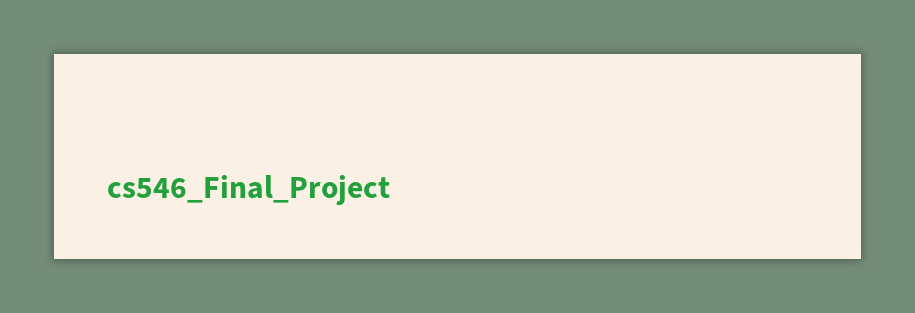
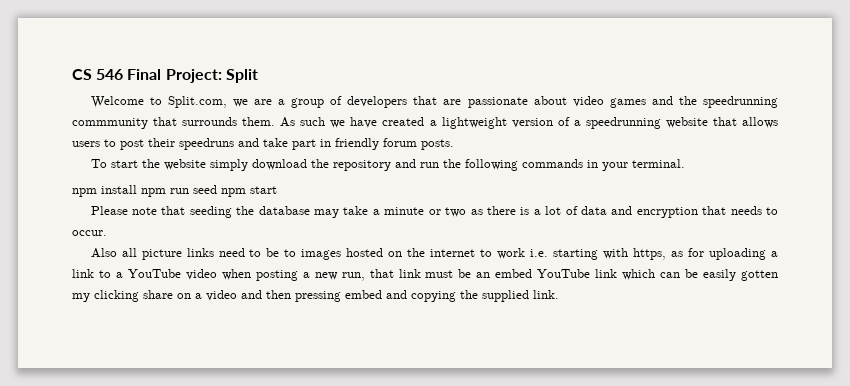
[107,175,390,205] cs546_Final_Project -> [72,69,258,83] [90,96,778,108] [72,117,778,129] [72,138,454,150] [90,159,685,171] [72,185,277,197] [90,206,778,218] [72,230,107,236] [90,248,778,260] [72,269,779,281] [72,290,559,302] CS 546 Final Project: Split // Welcome to Split.com, we are a group of developers that are passionate about video games and the speedrunning commmunity that surrounds them. As such we have created a lightweight version of a speedrunning website that allows users to post their speedruns and take part in friendly forum posts. // To start the website simply download the repository and run the following commands in your terminal. // npm install npm run seed npm start // Please note that seeding the database may take a minute or two as there is a lot of data and encryption that needs to occur. // Also all picture links need to be to images hosted on the internet to work i.e. starting with https, as for uploading a link to a YouTube video when posting a new run, that link must be an embed YouTube link which can be easily gotten my clicking share on a video and then pressing embed and copying the supplied link.

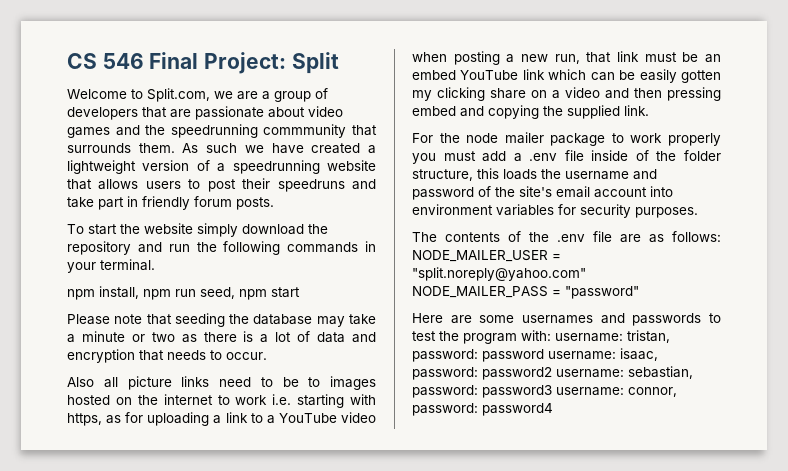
[101,185,137,194] install -> [99,286,139,299] install,
[193,185,217,194] seed -> [200,287,235,299] seed,
(559, 294) none -> [412,132,721,146] [412,150,721,164] [412,168,657,181] [412,186,673,200] [412,204,698,218] [412,231,721,243] [412,250,561,262] [412,267,586,281] [412,286,639,299] [412,313,721,326] [412,330,670,344] [412,348,658,362] [412,366,693,380] [412,385,677,398] [412,403,553,416] // For the node mailer package to work properly you must add a .env file inside of the folder structure, this loads the username and password of the site's email account into environment variables for security purposes. // The contents of the .env file are as follows: NODE_MAILER_USER = "split.noreply@yahoo.com" NODE_MAILER_PASS = "password" // Here are some usernames and passwords to test the program with: username: tristan, password: password username: isaac, password: password2 username: sebastian, password: password3 username: connor, password: password4

